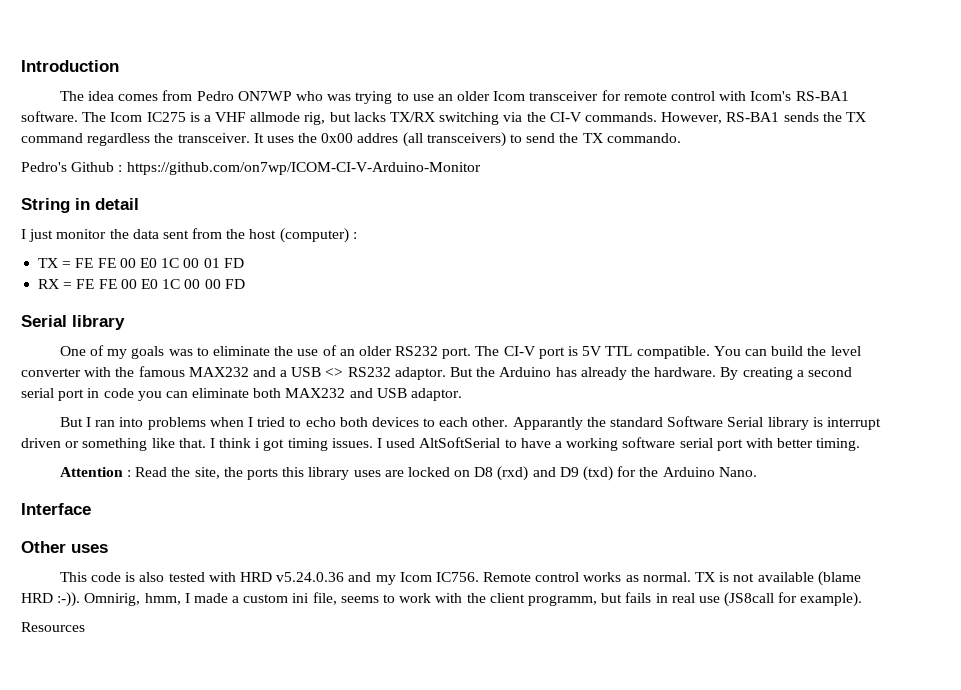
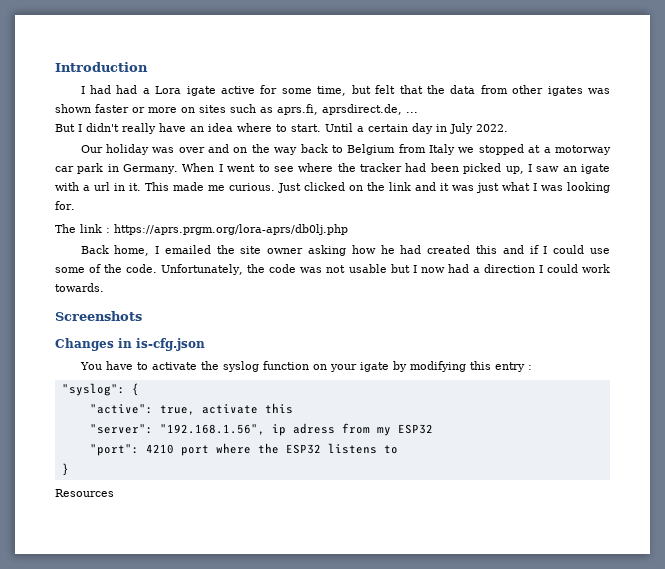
[59,90,849,104] [21,111,866,125] [21,132,681,147] [21,162,481,175] [21,198,139,213] [21,228,357,243] [38,258,244,268] [38,279,245,289] [21,315,125,330] [59,345,861,359] [21,366,852,380] [21,388,463,401] [59,416,881,430] [21,437,861,451] [59,466,757,481] [21,503,91,515] [21,541,108,553] [59,571,861,586] [21,592,863,607] The idea comes from Pedro ON7WP who was trying to use an older Icom transceiver for remote control with Icom's RS-BA1 software. The Icom IC275 is a VHF allmode rig, but lacks TX/RX switching via the CI-V commands. However, RS-BA1 sends the TX command regardless the transceiver. It uses the 0x00 addres (all transceivers) to send the TX commando. // Pedro's Github : https://github.com/on7wp/ICOM-CI-V-Arduino-Monitor // String in detail // I just monitor the data sent from the host (computer) : // TX = FE FE 00 E0 1C 00 01 FD // RX = FE FE 00 E0 1C 00 00 FD // Serial library // One of my goals was to eliminate the use of an older RS232 port. The CI-V port is 5V TTL compatible. You can build the level converter with the famous MAX232 and a USB <> RS232 adaptor. But the Arduino has already the hardware. By creating a second serial port in code you can eliminate both MAX232 and USB adaptor. // But I ran into problems when I tried to echo both devices to each other. Apparantly the standard Software Serial library is interrupt driven or something like that. I think i got timing issues. I used AltSoftSerial to have a working software serial port with better timing. // Attention : Read the site, the ports this library uses are locked on D8 (rxd) and D9 (txd) for the Arduino Nano. // Interface // Other uses // This code is also tested with HRD v5.24.0.36 and my Icom IC756. Remote control works as normal. TX is not available (blame HRD :-)). Omnirig, hmm, I made a custom ini file, seems to work with the client programm, but fails in real use (JS8call for example). -> [80,85,610,96] [55,104,418,115] [55,123,508,134] [80,144,611,155] [55,163,611,174] [55,182,610,193] [55,201,75,210] [55,224,348,235] [80,245,611,256] [55,264,610,275] [55,283,104,292] [55,311,142,321] [55,338,205,351] [79,361,532,372] [61,383,139,396] [89,403,293,415] [89,423,433,436] [89,443,398,456] [61,463,69,476] I had had a Lora igate active for some time, but felt that the data from other igates was shown faster or more on sites such as aprs.fi, aprsdirect.de, ... // But I didn't really have an idea where to start. Until a certain day in July 2022. // Our holiday was over and on the way back to Belgium from Italy we stopped at a motorway car park in Germany. When I went to see where the tracker had been picked up, I saw an igate with a url in it. This made me curious. Just clicked on the link and it was just what I was looking for. // The link : https://aprs.prgm.org/lora-aprs/db0lj.php // Back home, I emailed the site owner asking how he had created this and if I could use some of the code. Unfortunately, the code was not usable but I now had a direction I could work towards. // Screenshots // Changes in is-cfg.json // You have to activate the syslog function on your igate by modifying this entry : // "syslog": { // "active": true, activate this // "server": "192.168.1.56", ip adress from my ESP32 // "port": 4210 port where the ESP32 listens to // }

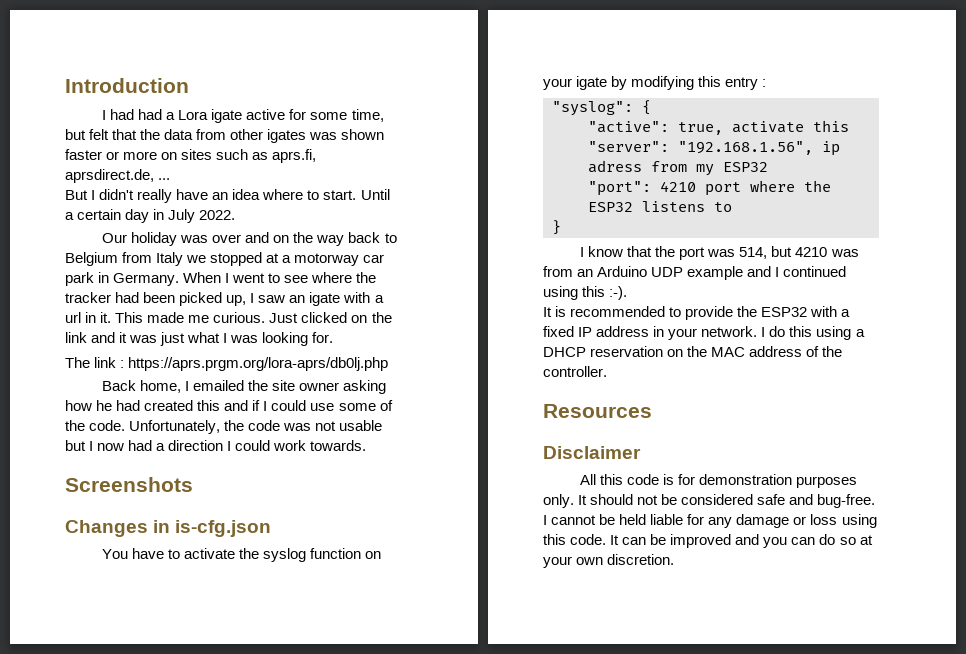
[55,489,114,497] Resources -> [580,246,859,260] [543,266,847,280] [543,286,628,300] [543,306,851,320] [543,326,865,340] [543,346,843,357] [543,366,607,377] [543,404,652,418] [543,446,641,459] [580,474,858,488] [543,494,876,508] [543,514,877,528] [543,534,873,548] [543,554,675,568] I know that the port was 514, but 4210 was from an Arduino UDP example and I continued using this :-). // It is recommended to provide the ESP32 with a fixed IP address in your network. I do this using a DHCP reservation on the MAC address of the controller. // Resources // Disclaimer // All this code is for demonstration purposes only. It should not be considered safe and bug-free. I cannot be held liable for any damage or loss using this code. It can be improved and you can do so at your own discretion.

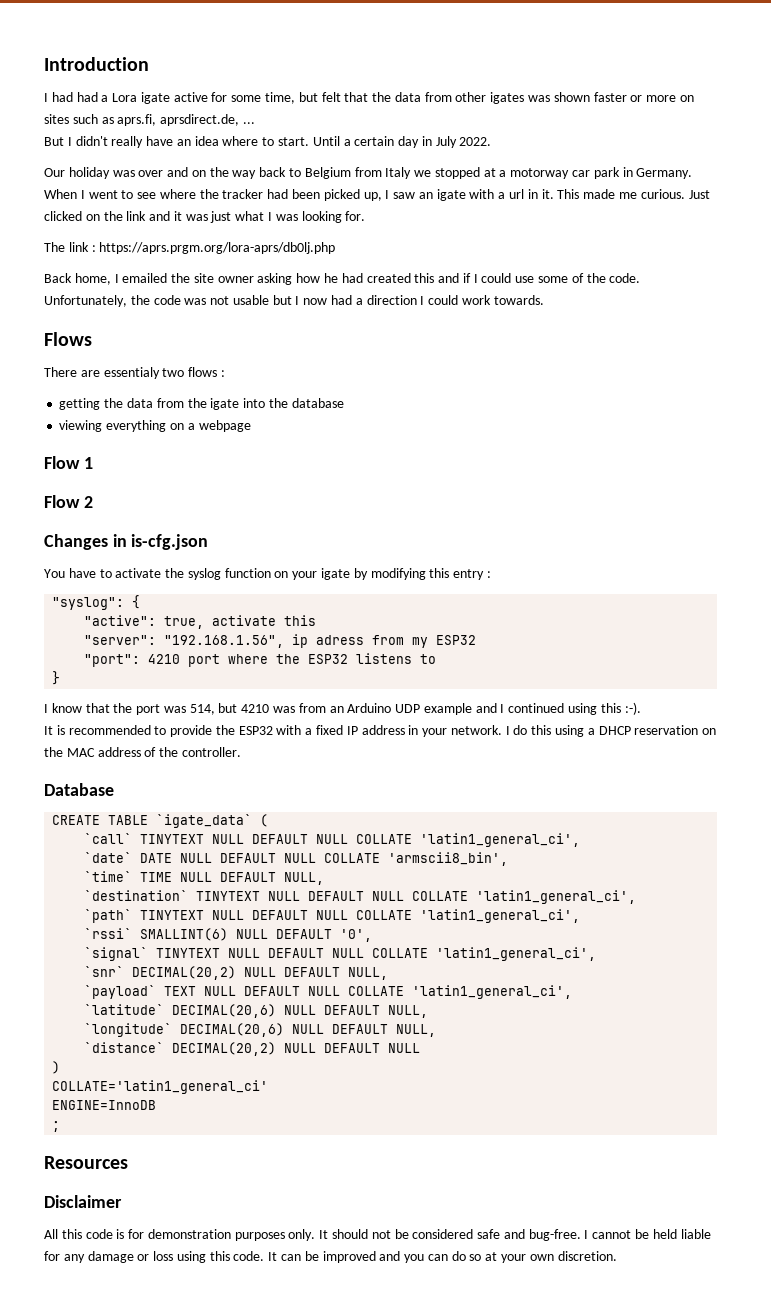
[65,477,193,492] Screenshots -> [44,332,92,346] [44,367,225,379] [59,398,344,410] [59,420,251,432] [44,456,93,469] [44,495,93,508] Flows // There are essentialy two flows : // getting the data from the igate into the database // viewing everything on a webpage // Flow 1 // Flow 2
(607, 371) none -> [44,783,114,796] [52,814,269,828] [84,833,581,847] [84,852,509,866] [84,871,325,885] [84,890,637,904] [84,909,581,923] [84,928,373,942] [84,947,597,961] [84,966,389,980] [84,985,573,999] [84,1004,429,1018] [84,1023,437,1037] [84,1042,421,1056] [52,1061,61,1074] [52,1080,269,1094] [52,1100,157,1110] [52,1121,61,1132] // Database // CREATE TABLE `igate_data` ( // `call` TINYTEXT NULL DEFAULT NULL COLLATE 'latin1_general_ci', // `date` DATE NULL DEFAULT NULL COLLATE 'armscii8_bin', // `time` TIME NULL DEFAULT NULL, // `destination` TINYTEXT NULL DEFAULT NULL COLLATE 'latin1_general_ci', // `path` TINYTEXT NULL DEFAULT NULL COLLATE 'latin1_general_ci', // `rssi` SMALLINT(6) NULL DEFAULT '0', // `signal` TINYTEXT NULL DEFAULT NULL COLLATE 'latin1_general_ci', // `snr` DECIMAL(20,2) NULL DEFAULT NULL, // `payload` TEXT NULL DEFAULT NULL COLLATE 'latin1_general_ci', // `latitude` DECIMAL(20,6) NULL DEFAULT NULL, // `longitude` DECIMAL(20,6) NULL DEFAULT NULL, // `distance` DECIMAL(20,2) NULL DEFAULT NULL // ) // COLLATE='latin1_general_ci' // ENGINE=InnoDB // ;

